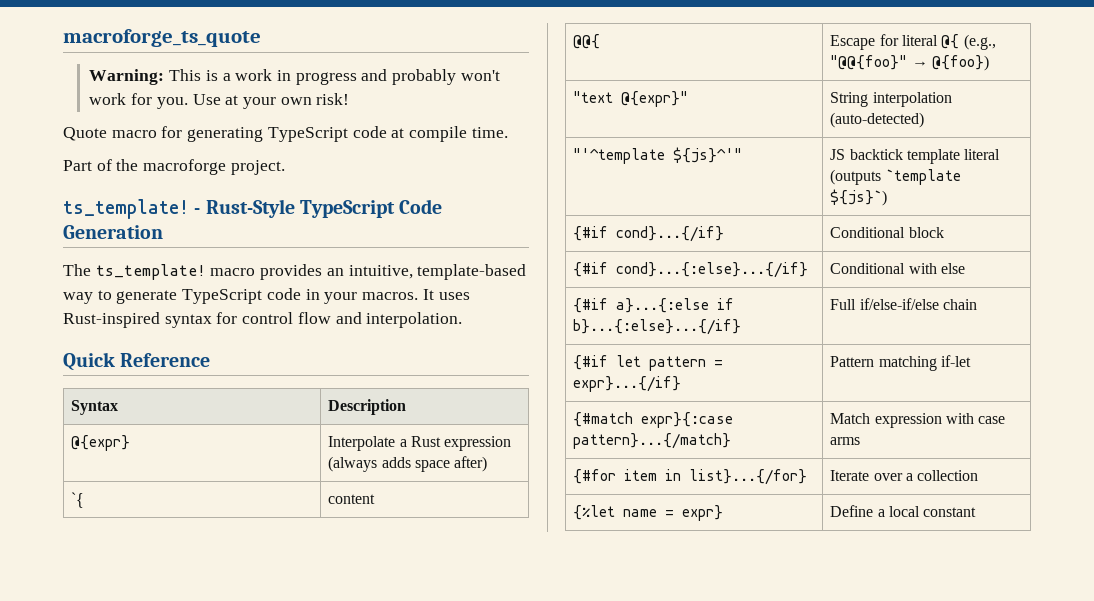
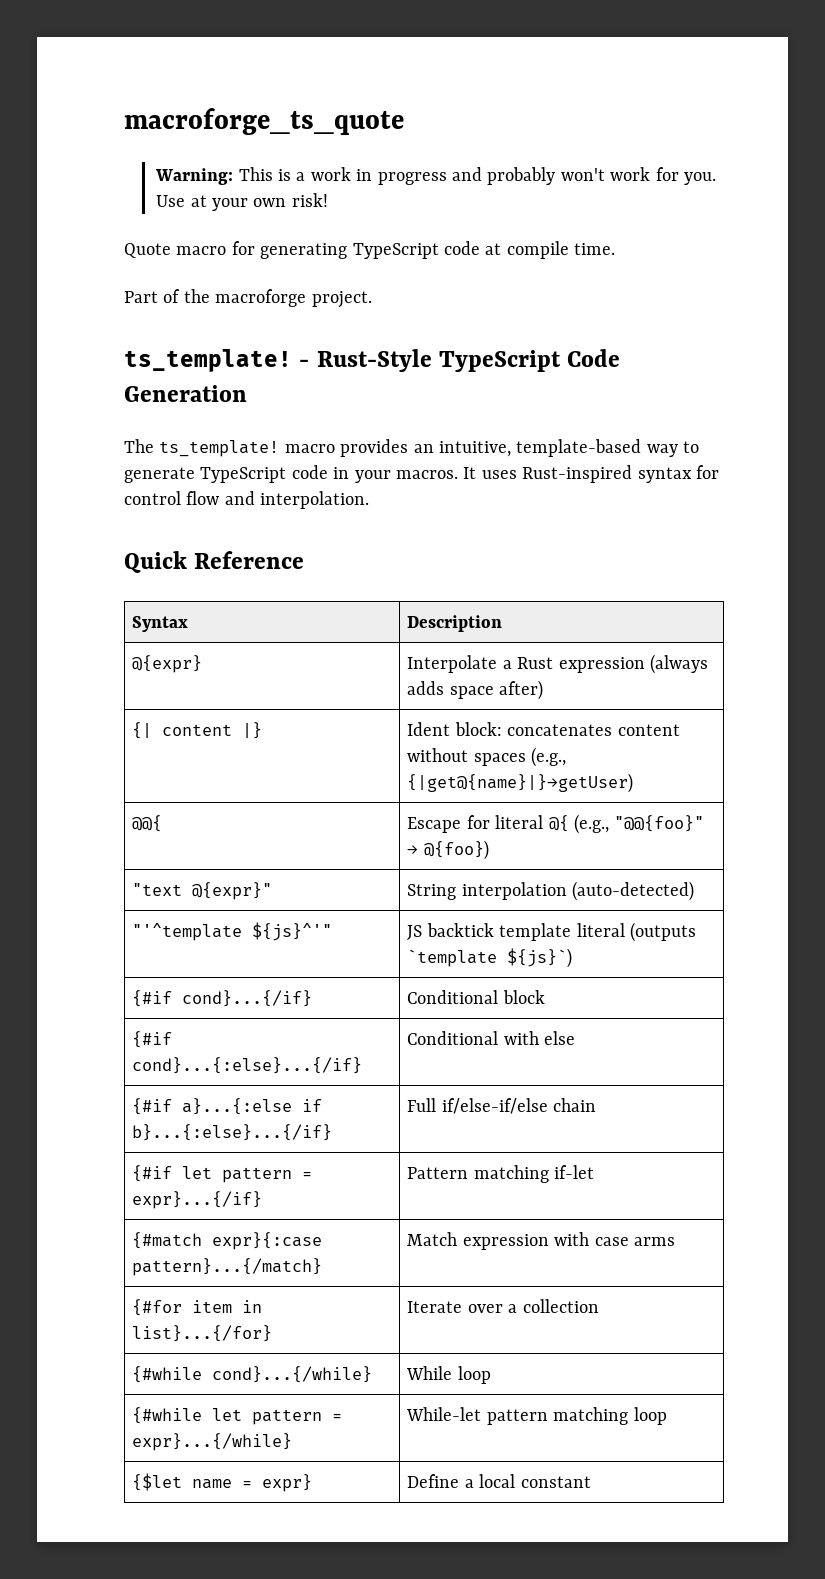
[71,492,85,508] [328,494,376,504] `{ | content -> [132,722,263,739] [407,722,680,736] [407,747,567,767] [407,773,634,793] {| content |} | Ident block: concatenates content without spaces (e.g., {|get@{name}|}→getUser)
[573,505,616,520] {%let -> [132,1366,373,1383] [406,1366,491,1384] [132,1407,343,1425] [132,1433,293,1451] [406,1407,667,1425] [132,1473,183,1491] {#while cond}...{/while} | While loop // {#while let pattern = expr}...{/while} | While-let pattern matching loop // {$let

